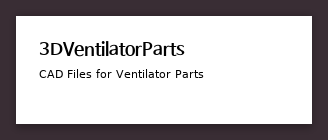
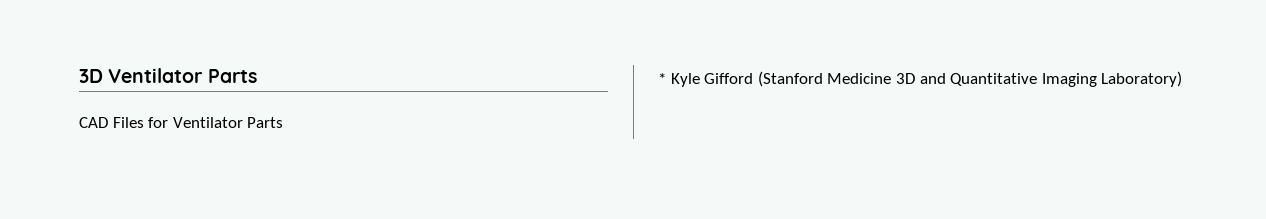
[39,41,185,57] 3DVentilatorParts -> [79,68,257,83] 3D Ventilator Parts
(204, 74) none -> [658,71,1183,87] // * Kyle Gifford (Stanford Medicine 3D and Quantitative Imaging Laboratory)

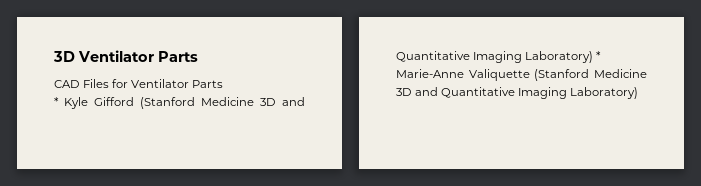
(1183, 79) none -> [596,51,602,60] [396,69,647,81] [396,87,639,99] * Marie-Anne Valiquette (Stanford Medicine 3D and Quantitative Imaging Laboratory)

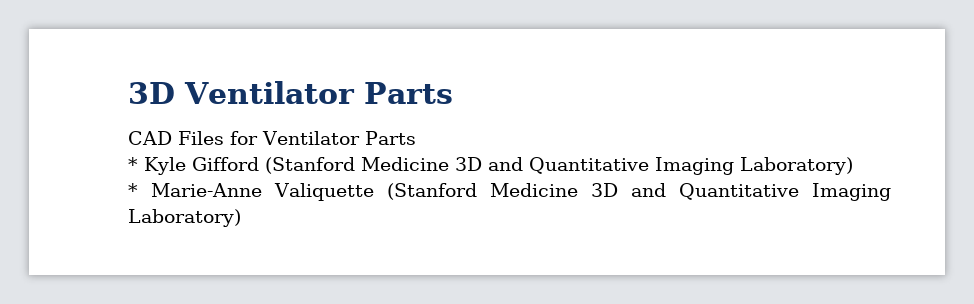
(594, 57) none -> (853, 166) //

